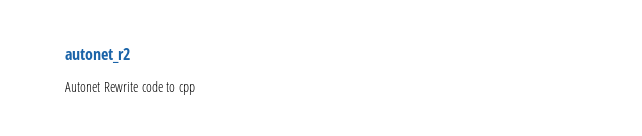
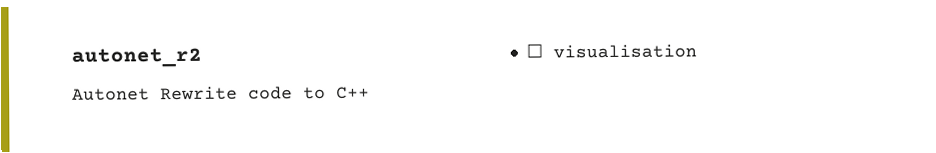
[179,84,196,95] cpp -> [336,86,370,99] [525,43,697,59] C++ // ☐ visualisation

